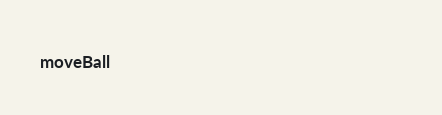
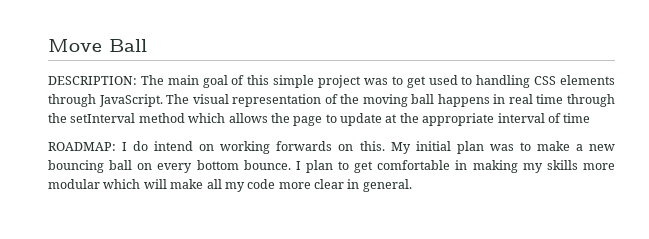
[40,55,110,68] moveBall -> [48,39,147,52] [48,75,616,88] [48,94,616,107] [48,113,591,126] [48,141,615,154] [48,160,615,173] [48,179,412,192] Move Ball // DESCRIPTION: The main goal of this simple project was to get used to handling CSS elements through JavaScript. The visual representation of the moving ball happens in real time through the setInterval method which allows the page to update at the appropriate interval of time // ROADMAP: I do intend on working forwards on this. My initial plan was to make a new bouncing ball on every bottom bounce. I plan to get comfortable in making my skills more modular which will make all my code more clear in general.

